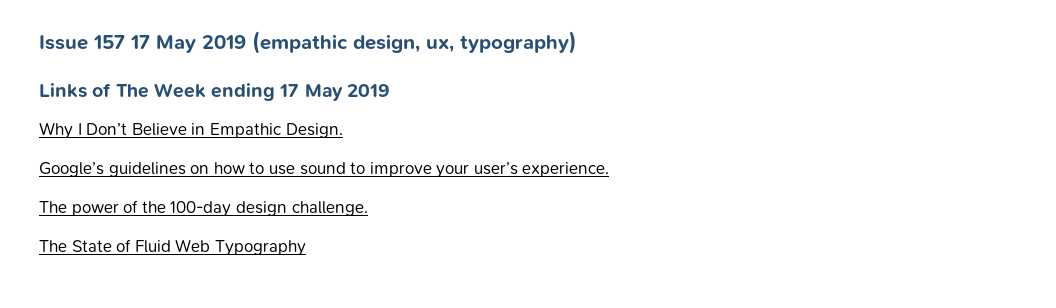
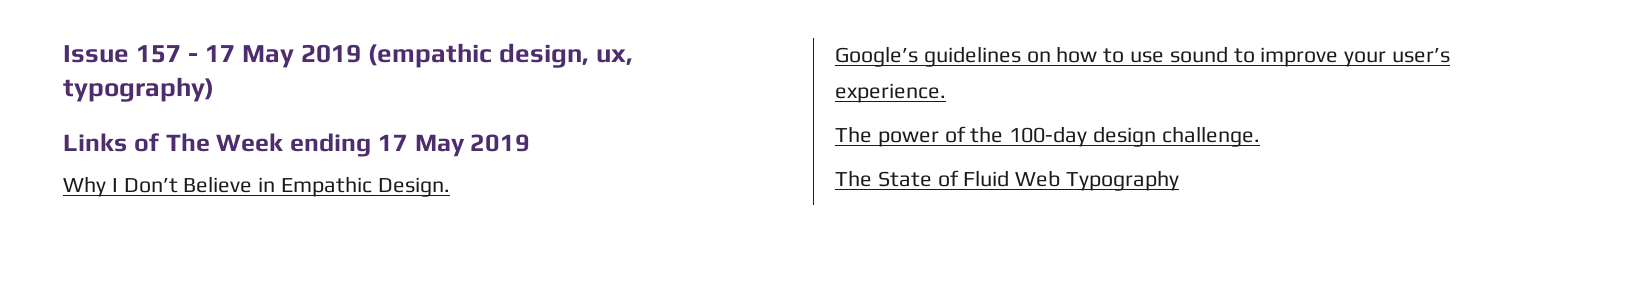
(125, 42) none -> [188,53,199,62] -

